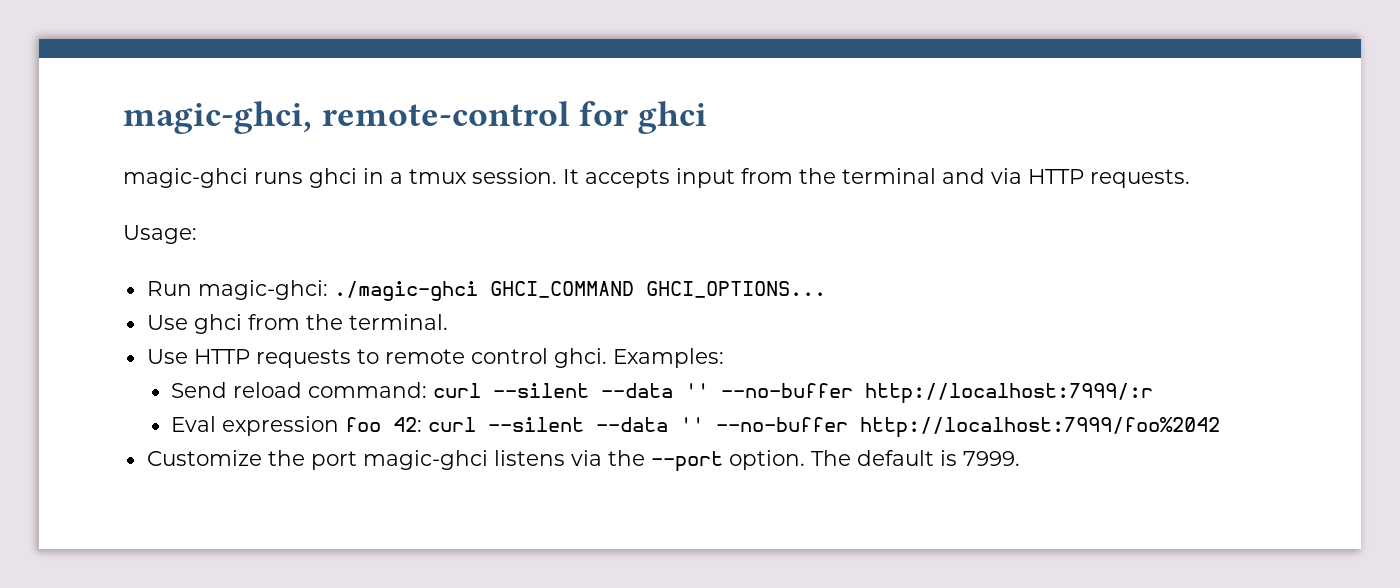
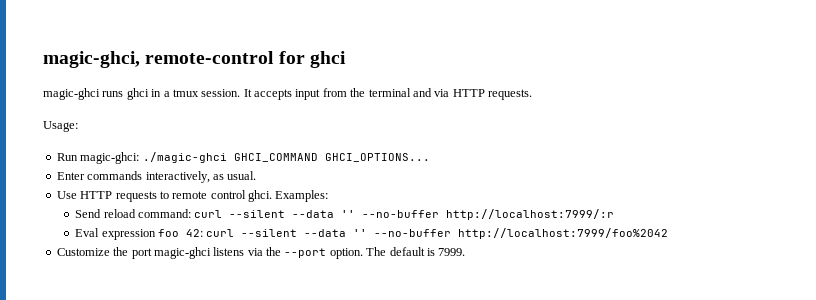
[146,314,448,334] Use ghci from the terminal. -> [56,171,257,183] Enter commands interactively, as usual.

